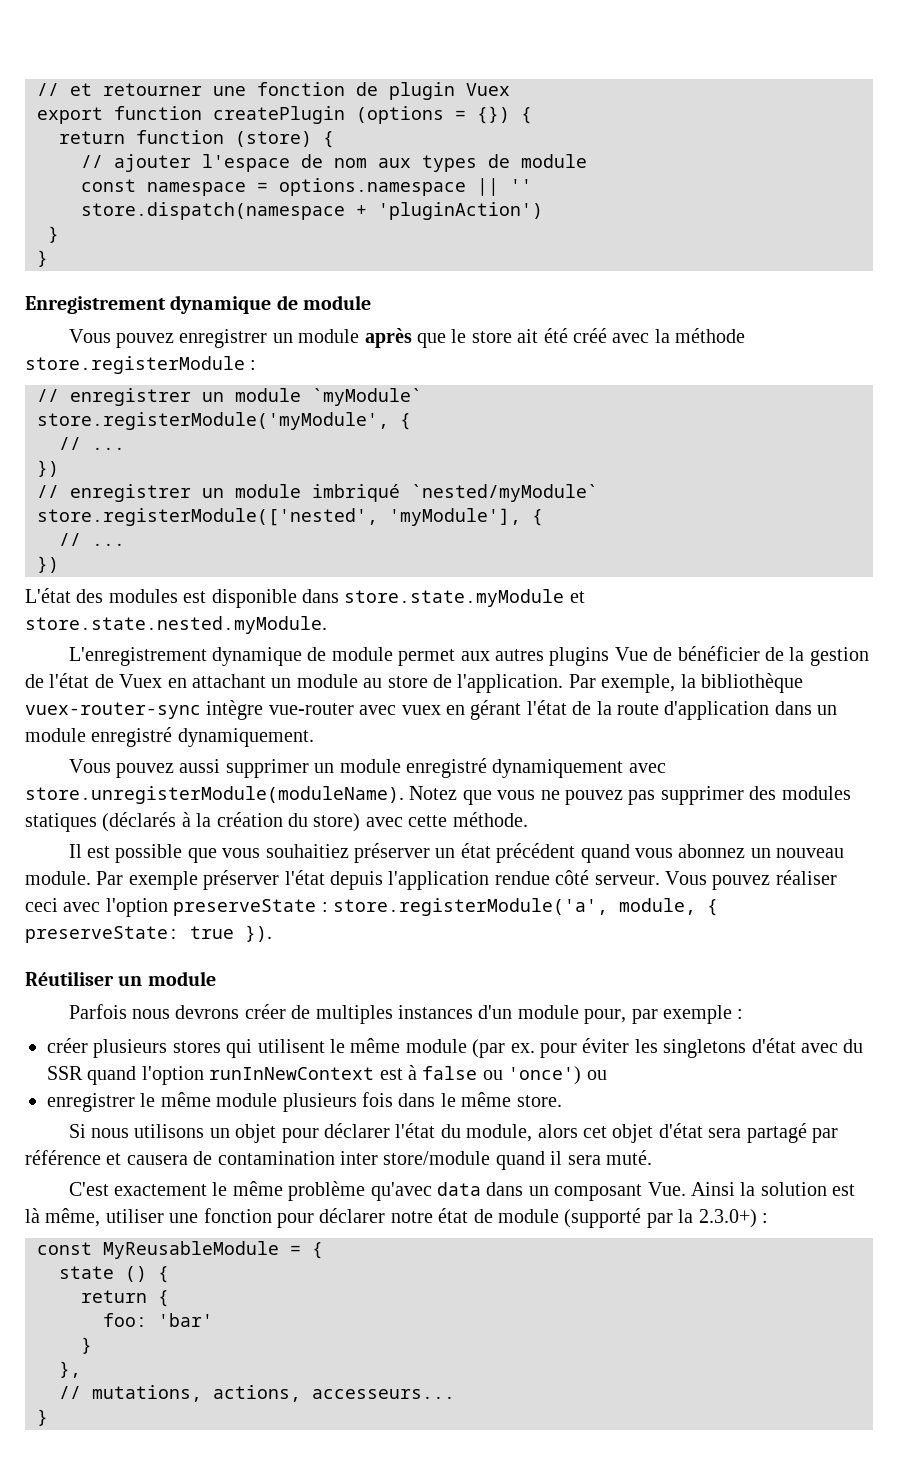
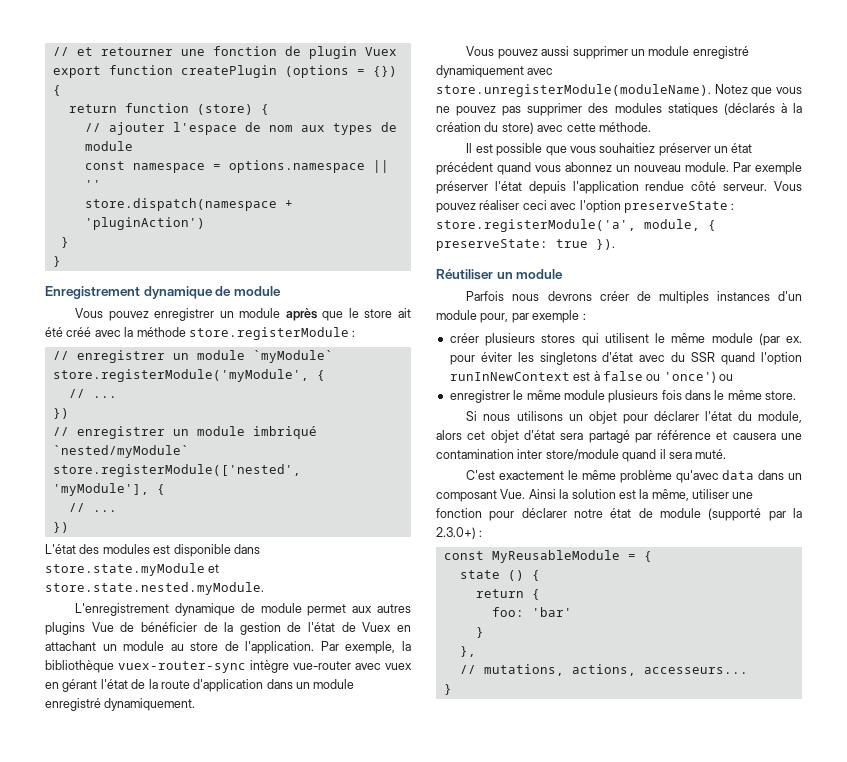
[193,1151,213,1165] de -> [781,433,802,440] une
[25,1208,40,1223] là -> [639,489,649,499] la

